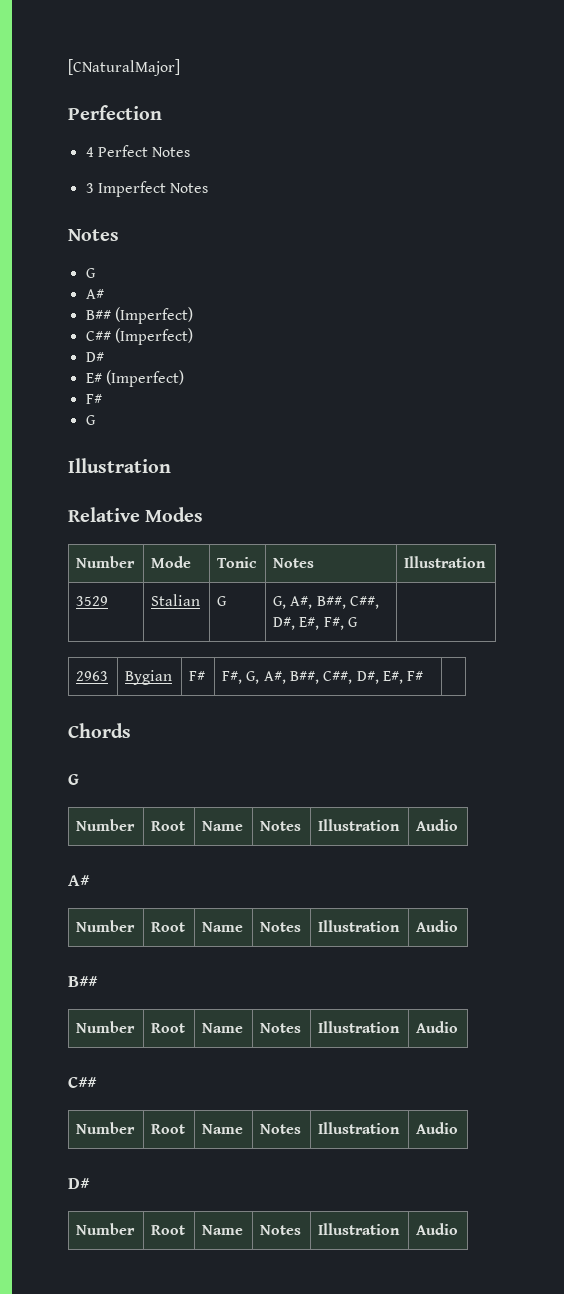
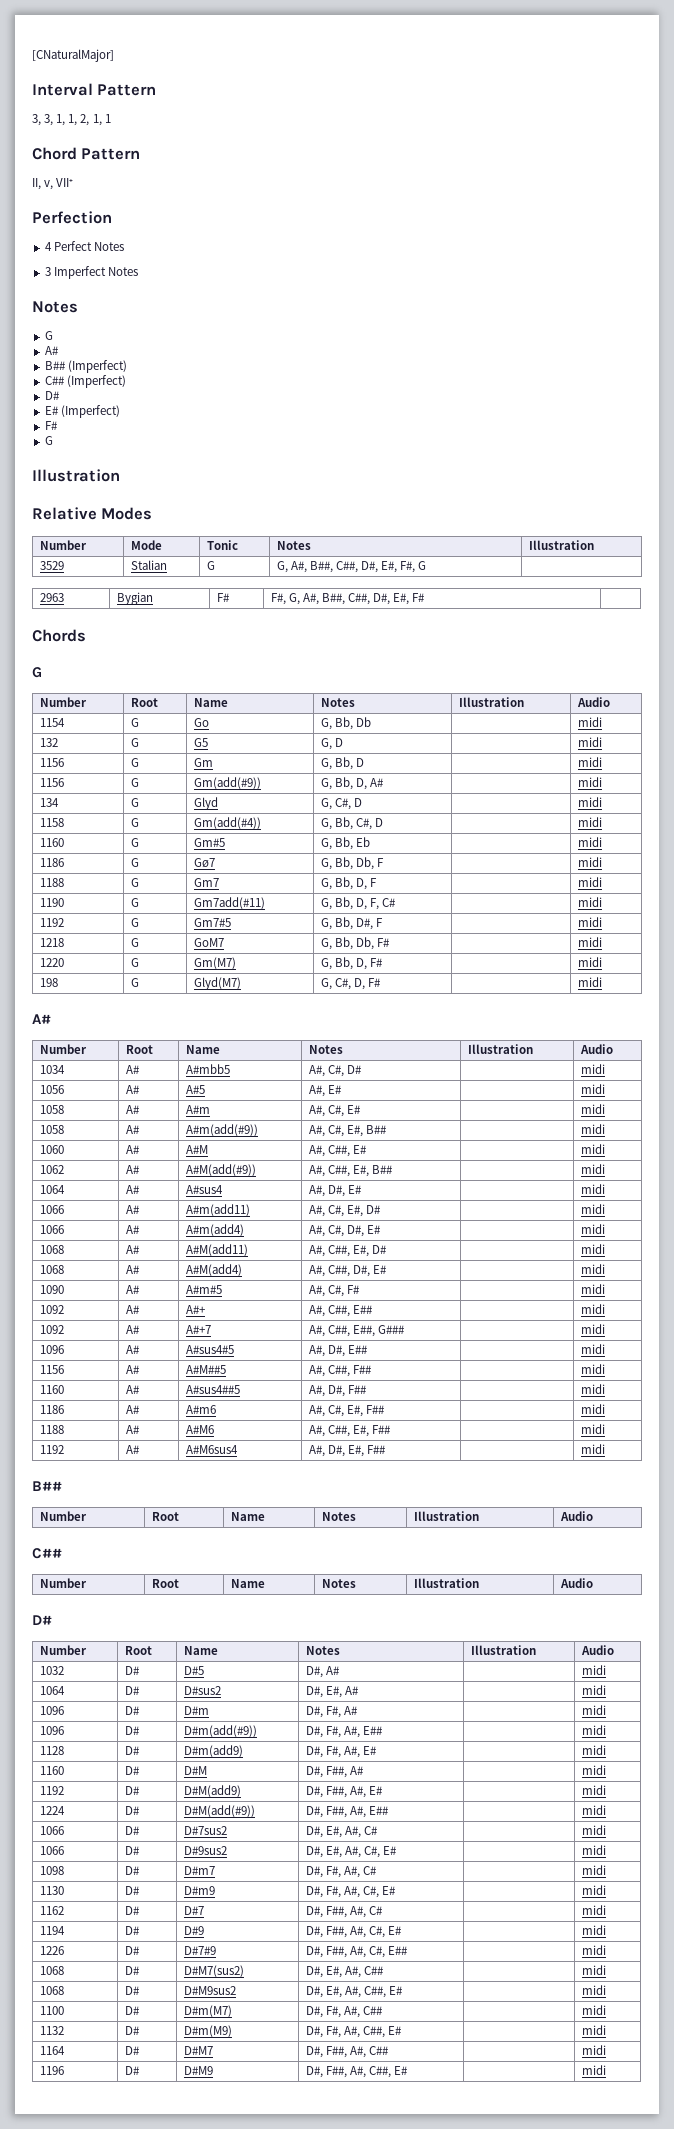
(180, 67) none -> [32,83,157,96] [32,114,111,126] [32,147,141,160] [32,178,74,190] // Interval Pattern // 3, 3, 1, 1, 2, 1, 1 // Chord Pattern // II, v, VII⁺
(459, 825) none -> [39,718,65,727] [130,718,139,727] [193,718,209,727] [320,717,371,730] [577,717,602,727] [39,738,58,747] [130,738,139,747] [193,738,208,747] [320,738,343,750] [577,737,602,747] [39,758,64,767] [130,758,139,767] [193,758,213,767] [320,757,364,770] [577,757,602,767] [39,778,64,787] [130,778,139,787] [193,777,261,789] [320,777,384,790] [577,777,602,787] [39,798,59,807] [130,798,139,807] [193,797,218,810] [320,798,362,810] [577,797,602,807] [39,818,64,827] [130,818,139,827] [193,817,261,829] [320,817,384,830] [577,817,602,827] [39,838,64,847] [130,838,139,847] [193,838,225,847] [320,837,370,850] [577,837,602,847] [39,858,64,867] [130,858,139,867] [193,858,215,868] [320,857,385,870] [577,857,602,867] [39,878,64,887] [130,878,139,887] [193,878,219,887] [320,877,378,890] [577,877,602,887] [39,898,64,907] [130,898,139,907] [193,897,265,909] [320,897,396,910] [577,897,602,907] [39,918,64,927] [130,918,139,927] [193,918,231,927] [320,917,384,930] [577,917,602,927] [39,938,64,947] [130,938,139,947] [193,938,224,947] [320,937,390,950] [577,937,602,947] [39,958,64,967] [130,958,139,967] [193,957,236,969] [320,957,383,970] [577,957,602,967] [39,978,58,987] [130,978,139,987] [193,977,241,990] [320,978,381,990] [577,977,602,987] // 1154 | G | Go | G, Bb, Db | | midi // 132 | G | G5 | G, D | | midi // 1156 | G | Gm | G, Bb, D | | midi // 1156 | G | Gm(add(#9)) | G, Bb, D, A# | | midi // 134 | G | Glyd | G, C#, D | | midi // 1158 | G | Gm(add(#4)) | G, Bb, C#, D | | midi // 1160 | G | Gm#5 | G, Bb, Eb | | midi // 1186 | G | Gø7 | G, Bb, Db, F | | midi // 1188 | G | Gm7 | G, Bb, D, F | | midi // 1190 | G | Gm7add(#11) | G, Bb, D, F, C# | | midi // 1192 | G | Gm7#5 | G, Bb, D#, F | | midi // 1218 | G | GoM7 | G, Bb, Db, F# | | midi // 1220 | G | Gm(M7) | G, Bb, D, F# | | midi // 198 | G | Glyd(M7) | G, C#, D, F# | | midi
(459, 926) none -> [39,1065,65,1074] [125,1065,139,1074] [185,1064,230,1074] [308,1065,361,1077] [580,1064,605,1074] [39,1085,64,1094] [125,1085,139,1094] [185,1085,205,1094] [308,1085,341,1097] [580,1084,605,1094] [39,1105,64,1114] [125,1105,139,1114] [185,1105,210,1114] [308,1105,360,1117] [580,1104,605,1114] [39,1125,64,1134] [125,1125,139,1134] [185,1124,258,1136] [308,1125,387,1137] [580,1124,605,1134] [39,1145,64,1154] [125,1145,139,1154] [185,1145,208,1154] [308,1145,366,1157] [580,1144,605,1154] [39,1165,64,1174] [125,1165,139,1174] [185,1164,256,1176] [308,1165,393,1177] [580,1164,605,1174] [39,1185,65,1194] [125,1185,139,1194] [185,1185,223,1194] [308,1185,361,1197] [580,1184,605,1194] [39,1205,64,1214] [125,1205,139,1214] [185,1204,250,1216] [308,1205,381,1217] [580,1204,605,1214] [39,1225,64,1234] [125,1225,139,1234] [185,1224,244,1236] [308,1225,381,1237] [580,1224,605,1234] [39,1245,64,1254] [125,1245,139,1254] [185,1244,248,1256] [308,1245,387,1257] [580,1244,605,1254] [39,1265,64,1274] [125,1265,139,1274] [185,1264,242,1276] [308,1265,387,1277] [580,1264,605,1274] [39,1285,64,1294] [125,1285,139,1294] [185,1285,222,1294] [308,1285,359,1297] [580,1284,605,1294] [39,1305,64,1314] [125,1305,139,1314] [185,1305,205,1314] [308,1305,372,1317] [580,1304,605,1314] [39,1325,64,1334] [125,1325,139,1334] [185,1325,211,1334] [308,1325,405,1337] [580,1324,605,1334] [39,1345,64,1354] [125,1345,139,1354] [185,1345,234,1354] [308,1345,367,1357] [580,1344,605,1354] [39,1365,64,1374] [125,1365,139,1374] [185,1365,226,1374] [308,1365,371,1377] [580,1364,605,1374] [39,1385,64,1394] [125,1385,139,1394] [185,1385,240,1394] [308,1385,366,1397] [580,1384,605,1394] [39,1405,64,1414] [125,1405,139,1414] [185,1405,216,1414] [308,1405,385,1417] [580,1404,605,1414] [39,1425,64,1434] [125,1425,139,1434] [185,1425,214,1434] [308,1425,391,1437] [580,1424,605,1434] [39,1445,64,1454] [125,1445,139,1454] [185,1445,238,1454] [308,1445,386,1457] [580,1444,605,1454] // 1034 | A# | A#mbb5 | A#, C#, D# | | midi // 1056 | A# | A#5 | A#, E# | | midi // 1058 | A# | A#m | A#, C#, E# | | midi // 1058 | A# | A#m(add(#9)) | A#, C#, E#, B## | | midi // 1060 | A# | A#M | A#, C##, E# | | midi // 1062 | A# | A#M(add(#9)) | A#, C##, E#, B## | | midi // 1064 | A# | A#sus4 | A#, D#, E# | | midi // 1066 | A# | A#m(add11) | A#, C#, E#, D# | | midi // 1066 | A# | A#m(add4) | A#, C#, D#, E# | | midi // 1068 | A# | A#M(add11) | A#, C##, E#, D# | | midi // 1068 | A# | A#M(add4) | A#, C##, D#, E# | | midi // 1090 | A# | A#m#5 | A#, C#, F# | | midi // 1092 | A# | A#+ | A#, C##, E## | | midi // 1092 | A# | A#+7 | A#, C##, E##, G### | | midi // 1096 | A# | A#sus4#5 | A#, D#, E## | | midi // 1156 | A# | A#M##5 | A#, C##, F## | | midi // 1160 | A# | A#sus4##5 | A#, D#, F## | | midi // 1186 | A# | A#m6 | A#, C#, E#, F## | | midi // 1188 | A# | A#M6 | A#, C##, E#, F## | | midi // 1192 | A# | A#M6sus4 | A#, D#, E#, F## | | midi
(459, 1229) none -> [39,1666,64,1675] [124,1666,139,1675] [183,1666,204,1675] [305,1666,339,1678] [581,1665,606,1675] [39,1686,65,1695] [124,1686,139,1695] [183,1686,221,1695] [305,1686,358,1698] [581,1685,606,1695] [39,1706,64,1715] [124,1706,139,1715] [183,1706,209,1715] [305,1706,357,1718] [581,1705,606,1715] [39,1726,64,1735] [124,1726,139,1735] [183,1725,257,1737] [305,1726,383,1738] [581,1725,606,1735] [39,1746,64,1755] [124,1746,139,1755] [183,1745,243,1757] [305,1746,377,1758] [581,1745,606,1755] [39,1766,64,1775] [124,1766,139,1775] [183,1766,207,1775] [305,1766,363,1778] [581,1765,606,1775] [39,1786,64,1795] [124,1786,139,1795] [183,1785,241,1797] [305,1786,383,1798] [581,1785,606,1795] [39,1806,65,1815] [124,1806,139,1815] [183,1805,255,1817] [305,1806,389,1818] [581,1805,606,1815] [39,1826,64,1835] [124,1826,139,1835] [183,1826,227,1835] [305,1826,378,1838] [581,1825,606,1835] [39,1846,64,1855] [124,1846,139,1855] [183,1846,227,1855] [305,1846,397,1858] [581,1845,606,1855] [39,1866,64,1875] [124,1866,139,1875] [183,1866,215,1875] [305,1866,377,1878] [581,1865,606,1875] [39,1886,64,1895] [124,1886,139,1895] [183,1886,215,1895] [305,1886,396,1898] [581,1885,606,1895] [39,1906,64,1915] [124,1906,139,1915] [183,1906,204,1915] [305,1906,383,1918] [581,1905,606,1915] [39,1926,65,1935] [124,1926,139,1935] [183,1926,204,1935] [305,1926,402,1938] [581,1925,606,1935] [39,1946,64,1955] [124,1946,139,1955] [183,1946,216,1955] [305,1946,408,1958] [581,1945,606,1955] [39,1966,64,1975] [124,1966,139,1975] [183,1965,244,1977] [305,1966,384,1978] [581,1965,606,1975] [39,1986,64,1995] [124,1986,139,1995] [183,1986,236,1995] [305,1986,403,1998] [581,1985,606,1995] [39,2006,64,2015] [124,2006,139,2015] [183,2005,232,2017] [305,2006,383,2018] [581,2005,606,2015] [39,2026,64,2035] [124,2026,139,2035] [183,2025,232,2037] [305,2026,402,2038] [581,2025,606,2035] [39,2046,65,2055] [124,2046,139,2055] [183,2046,213,2055] [305,2046,389,2058] [581,2045,606,2055] [39,2066,64,2075] [124,2066,139,2075] [183,2066,213,2075] [305,2066,408,2078] [581,2065,606,2075] // 1032 | D# | D#5 | D#, A# | | midi // 1064 | D# | D#sus2 | D#, E#, A# | | midi // 1096 | D# | D#m | D#, F#, A# | | midi // 1096 | D# | D#m(add(#9)) | D#, F#, A#, E## | | midi // 1128 | D# | D#m(add9) | D#, F#, A#, E# | | midi // 1160 | D# | D#M | D#, F##, A# | | midi // 1192 | D# | D#M(add9) | D#, F##, A#, E# | | midi // 1224 | D# | D#M(add(#9)) | D#, F##, A#, E## | | midi // 1066 | D# | D#7sus2 | D#, E#, A#, C# | | midi // 1066 | D# | D#9sus2 | D#, E#, A#, C#, E# | | midi // 1098 | D# | D#m7 | D#, F#, A#, C# | | midi // 1130 | D# | D#m9 | D#, F#, A#, C#, E# | | midi // 1162 | D# | D#7 | D#, F##, A#, C# | | midi // 1194 | D# | D#9 | D#, F##, A#, C#, E# | | midi // 1226 | D# | D#7#9 | D#, F##, A#, C#, E## | | midi // 1068 | D# | D#M7(sus2) | D#, E#, A#, C## | | midi // 1068 | D# | D#M9sus2 | D#, E#, A#, C##, E# | | midi // 1100 | D# | D#m(M7) | D#, F#, A#, C## | | midi // 1132 | D# | D#m(M9) | D#, F#, A#, C##, E# | | midi // 1164 | D# | D#M7 | D#, F##, A#, C## | | midi // 1196 | D# | D#M9 | D#, F##, A#, C##, E# | | midi

